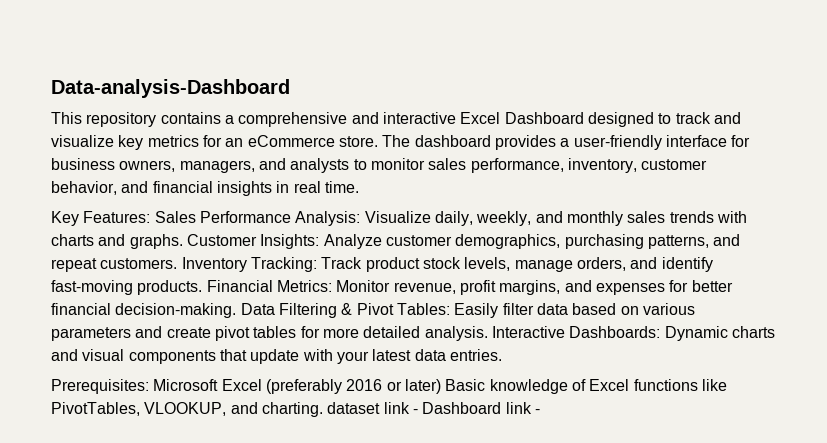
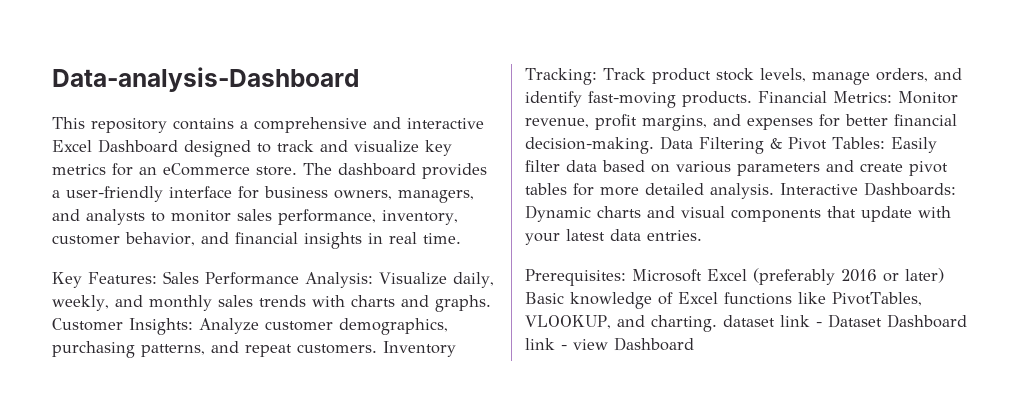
(418, 411) none -> [827,314,882,328] Dataset
(540, 411) none -> [573,337,694,351] view Dashboard

